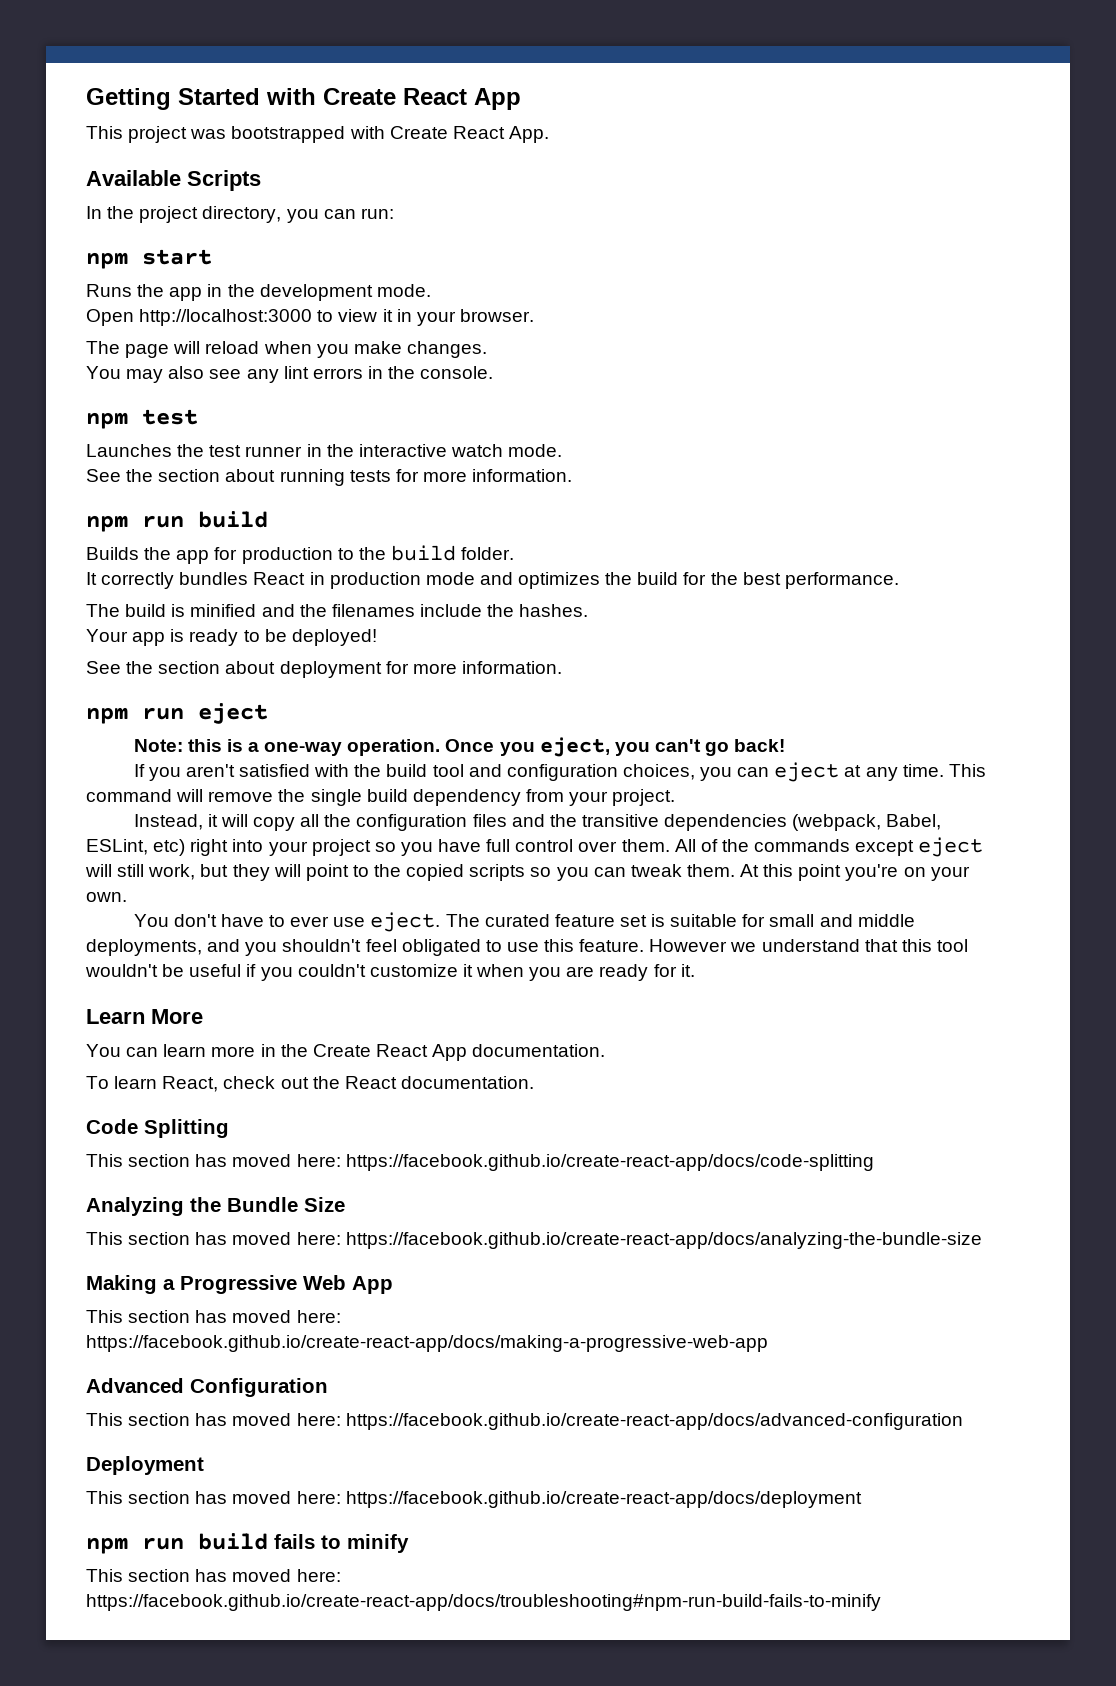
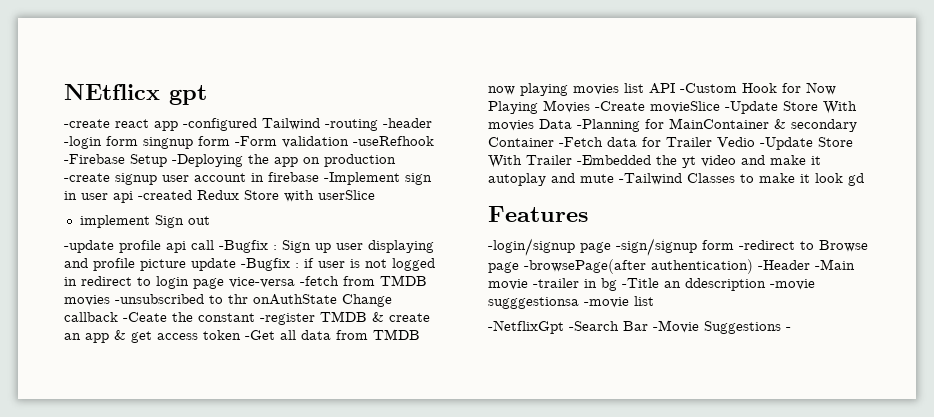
[86,88,521,110] [86,126,549,143] [86,170,261,191] [86,206,394,223] [86,249,212,269] [86,284,431,301] [86,309,534,326] [86,341,487,358] [86,366,494,383] [86,409,198,429] [86,444,563,457] [86,469,573,486] [86,511,268,532] [86,545,515,564] [86,572,899,589] [86,604,589,617] [86,629,377,646] [86,661,562,678] [86,703,268,724] [133,737,786,757] [133,762,986,782] [86,789,676,806] [133,814,942,831] [86,837,984,857] [85,864,970,881] [86,892,127,902] [133,912,915,932] [86,939,968,956] [85,964,695,981] [86,1009,203,1024] [86,1044,606,1061] [86,1076,534,1092] [86,1119,229,1138] [86,1154,874,1171] [86,1197,345,1216] [86,1232,982,1249] [86,1275,393,1294] [86,1310,341,1323] [86,1335,768,1352] [86,1378,328,1397] [86,1413,963,1430] [86,1456,204,1475] [86,1491,862,1508] [86,1533,409,1554] [86,1569,341,1582] [86,1594,881,1611] Getting Started with Create React App // This project was bootstrapped with Create React App. // Available Scripts // In the project directory, you can run: // npm start // Runs the app in the development mode. // Open http://localhost:3000 to view it in your browser. // The page will reload when you make changes. // You may also see any lint errors in the console. // npm test // Launches the test runner in the interactive watch mode. // See the section about running tests for more information. // npm run build // Builds the app for production to the build folder. // It correctly bundles React in production mode and optimizes the build for the best performance. // The build is minified and the filenames include the hashes. // Your app is ready to be deployed! // See the section about deployment for more information. // npm run eject // Note: this is a one-way operation. Once you eject, you can't go back! // If you aren't satisfied with the build tool and configuration choices, you can eject at any time. This command will remove the single build dependency from your project. // Instead, it will copy all the configuration files and the transitive dependencies (webpack, Babel, ESLint, etc) right into your project so you have full control over them. All of the commands except eject will still work, but they will point to the copied scripts so you can tweak them. At this point you're on your own. // You don't have to ever use eject. The curated feature set is suitable for small and middle deployments, and you shouldn't feel obligated to use this feature. However we understand that this tool wouldn't be useful if you couldn't customize it when you are ready for it. // Learn More // You can learn more in the Create React App documentation. // To learn React, check out the React documentation. // Code Splitting // This section has moved here: https://facebook.github.io/create-react-app/docs/code-splitting // Analyzing the Bundle Size // This section has moved here: https://facebook.github.io/create-react-app/docs/analyzing-the-bundle-size // Making a Progressive Web App // This section has moved here: https://facebook.github.io/create-react-app/docs/making-a-progressive-web-app // Advanced Configuration // This section has moved here: https://facebook.github.io/create-react-app/docs/advanced-configuration // Deployment // This section has moved here: https://facebook.github.io/create-react-app/docs/deployment // npm run build fails to minify // This section has moved here: https://facebook.github.io/create-react-app/docs/troubleshooting#npm-run-build-fails-to-minify -> [64,84,207,105] [64,118,432,131] [64,136,434,149] [64,154,396,167] [64,172,432,185] [64,190,375,203] [79,215,210,228] [64,240,434,253] [64,258,435,271] [64,275,427,289] [64,294,392,307] [64,311,430,325] [64,329,420,343] [488,82,836,96] [488,100,857,114] [488,118,857,132] [488,137,853,150] [488,155,821,168] [488,173,864,186] [488,206,588,222] [488,238,868,256] [488,259,855,274] [488,278,815,291] [488,296,654,309] [488,320,791,334] NEtflicx gpt // -create react app -configured Tailwind -routing -header -login form singnup form -Form validation -useRefhook -Firebase Setup -Deploying the app on production -create signup user account in firebase -Implement sign in user api -created Redux Store with userSlice // implement Sign out // -update profile api call -Bugfix : Sign up user displaying and profile picture update -Bugfix : if user is not logged in redirect to login page vice-versa -fetch from TMDB movies -unsubscribed to thr onAuthState Change callback -Ceate the constant -register TMDB & create an app & get access token -Get all data from TMDB now playing movies list API -Custom Hook for Now Playing Movies -Create movieSlice -Update Store With movies Data -Planning for MainContainer & secondary Container -Fetch data for Trailer Vedio -Update Store With Trailer -Embedded the yt video and make it autoplay and mute -Tailwind Classes to make it look gd // Features // -login/signup page -sign/signup form -redirect to Browse page -browsePage(after authentication) -Header -Main movie -trailer in bg -Title an ddescription -movie sugggestionsa -movie list // -NetflixGpt -Search Bar -Movie Suggestions -

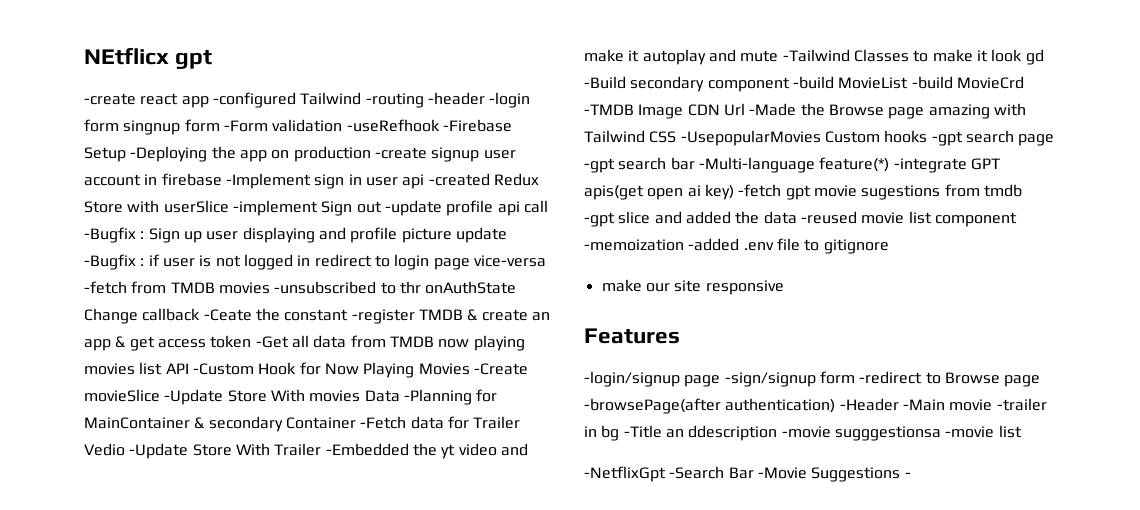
[79,215,150,228] // implement -> [232,200,318,216] -implement
(210, 220) // -> (382, 207) none
(864, 179) none -> [584,76,1024,92] [584,103,1026,119] [584,130,1055,146] [584,157,1000,173] [584,184,1022,200] [584,211,1017,227] [584,238,889,254] [601,279,784,295] -Build secondary component -build MovieList -build MovieCrd -TMDB Image CDN Url -Made the Browse page amazing with Tailwind CSS -UsepopularMovies Custom hooks -gpt search page -gpt search bar -Multi-language feature(*) -integrate GPT apis(get open ai key) -fetch gpt movie sugestions from tmdb -gpt slice and added the data -reused movie list component -memoization -added .env file to gitignore // make our site responsive

